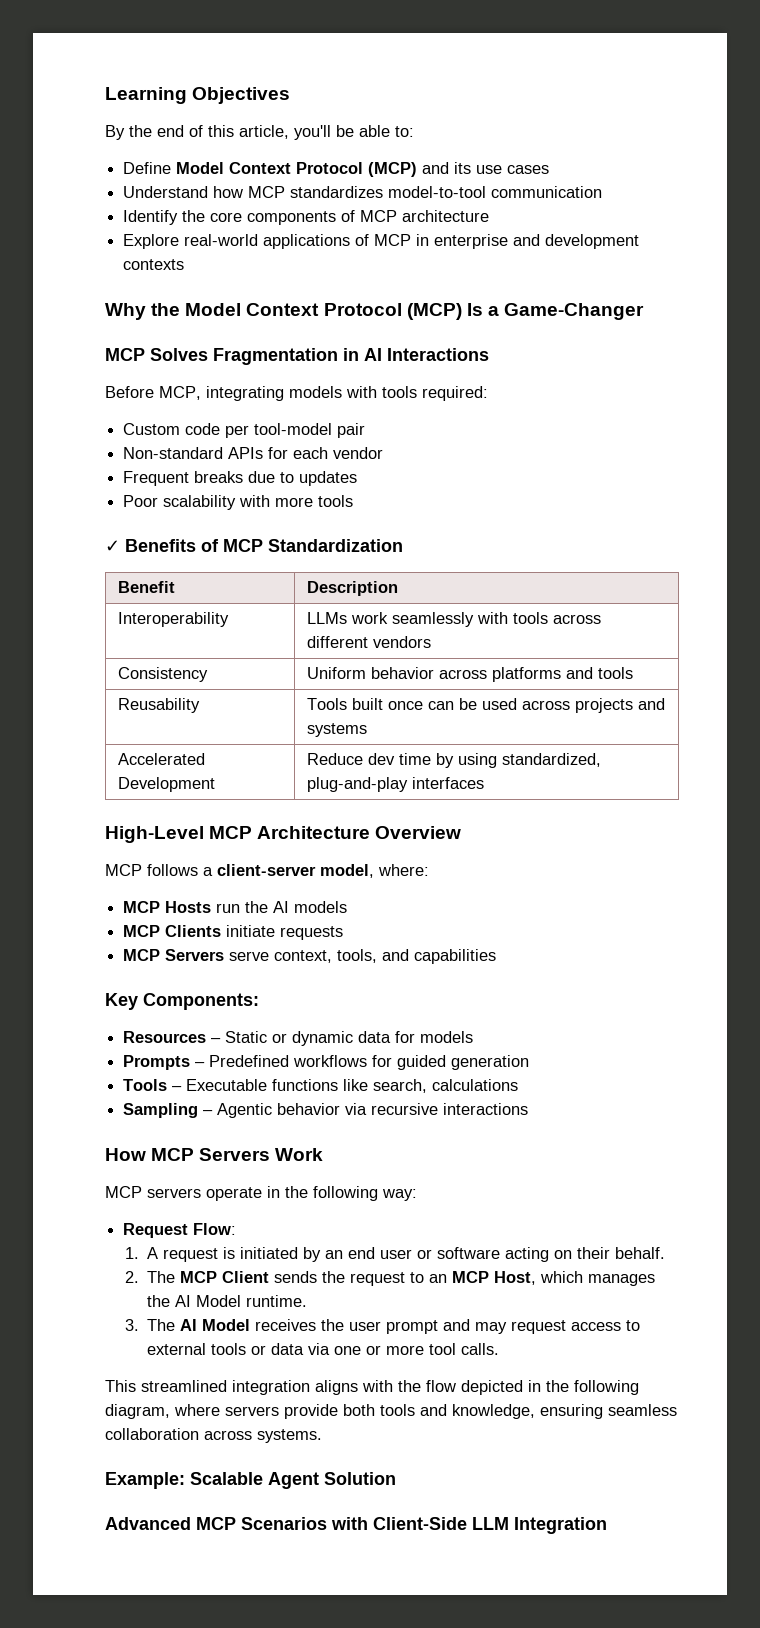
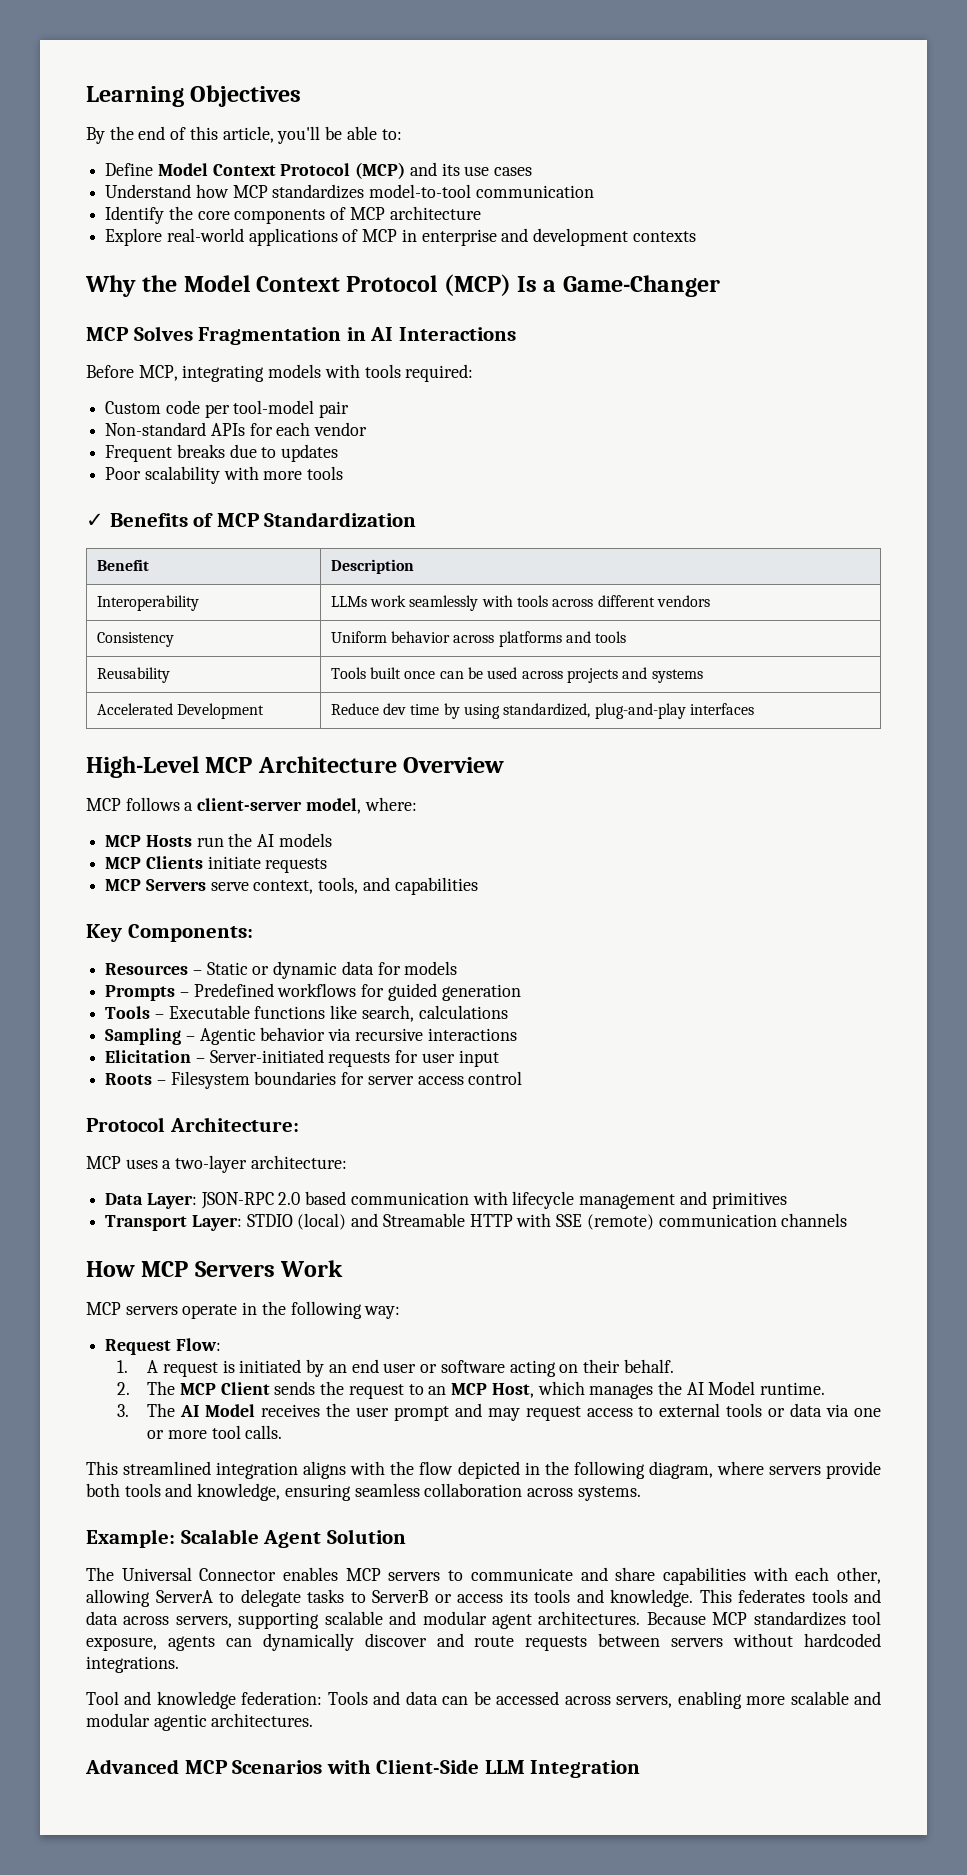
(529, 1109) none -> [105,1049,499,1067] [105,1071,523,1089] [86,1117,299,1132] [86,1155,347,1173] [105,1191,787,1209] [105,1213,848,1231] // Elicitation – Server-initiated requests for user input // Roots – Filesystem boundaries for server access control // Protocol Architecture: // MCP uses a two-layer architecture: // Data Layer: JSON-RPC 2.0 based communication with lifecycle management and primitives // Transport Layer: STDIO (local) and Streamable HTTP with SSE (remote) communication channels
(396, 1478) none -> [86,1567,882,1585] [86,1589,881,1607] [86,1611,881,1629] [86,1633,881,1651] [86,1656,179,1673] [86,1691,881,1709] [86,1713,314,1731] // The Universal Connector enables MCP servers to communicate and share capabilities with each other, allowing ServerA to delegate tasks to ServerB or access its tools and knowledge. This federates tools and data across servers, supporting scalable and modular agent architectures. Because MCP standardizes tool exposure, agents can dynamically discover and route requests between servers without hardcoded integrations. // Tool and knowledge federation: Tools and data can be accessed across servers, enabling more scalable and modular agentic architectures.

